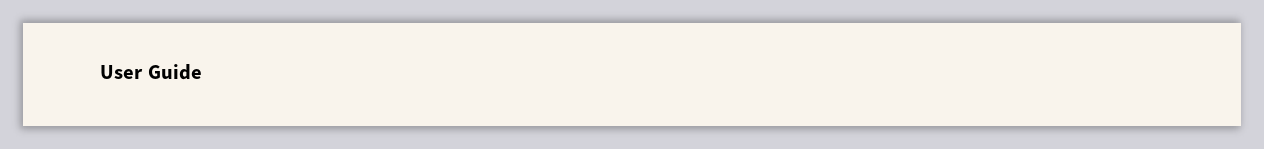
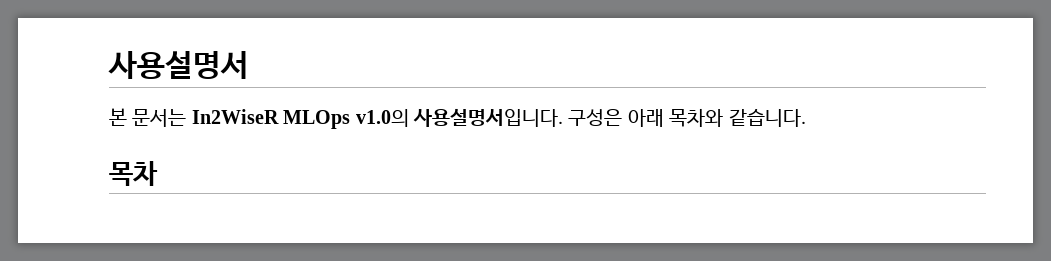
[100,64,202,80] User Guide -> [108,51,249,79] [109,108,806,129] [109,161,158,186] 사용설명서 // 본 문서는 In2WiseR MLOps v1.0의 사용설명서입니다. 구성은 아래 목차와 같습니다. // 목차

